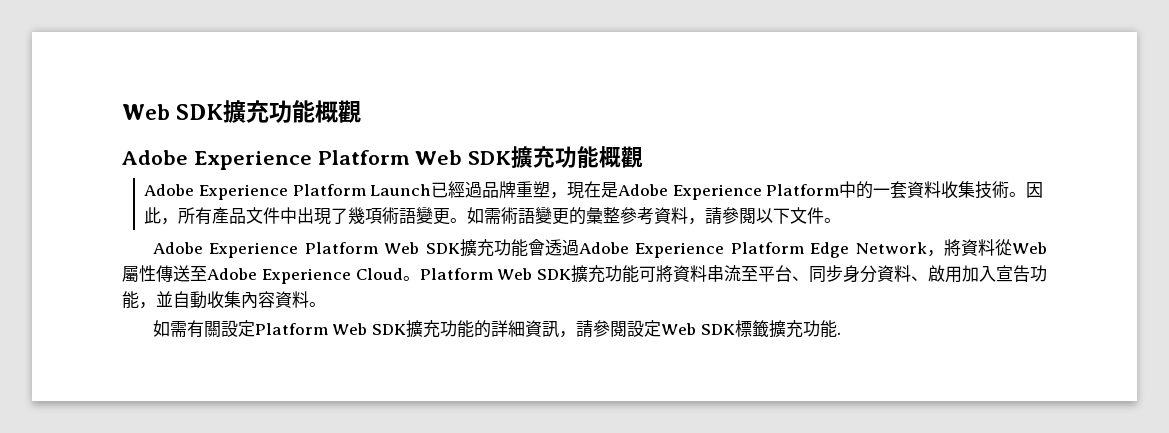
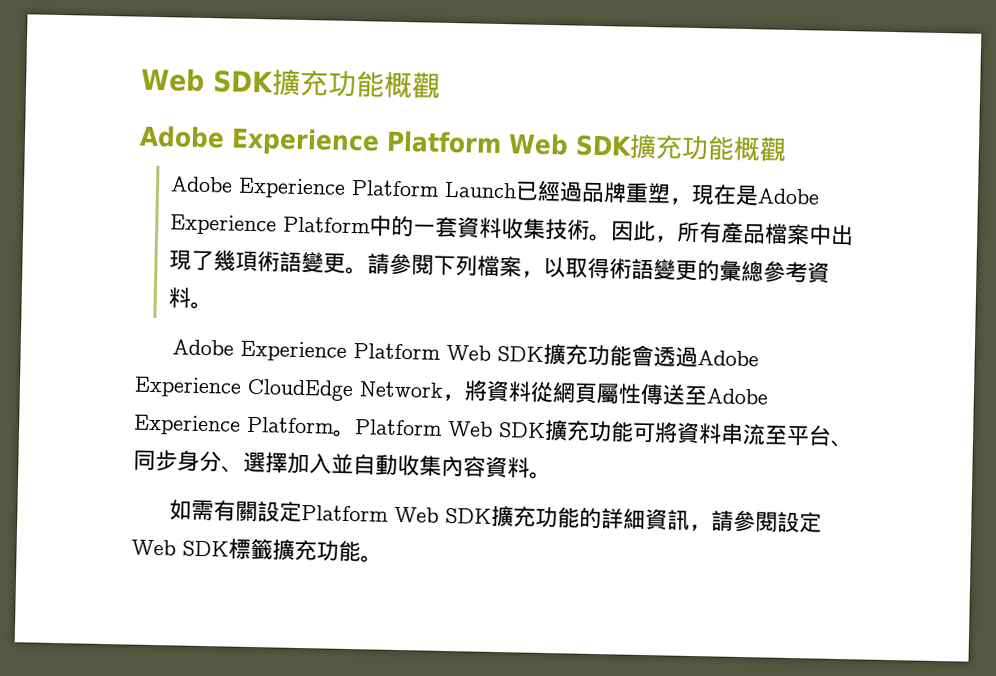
[246,207,281,224] 文件 -> [763,223,810,246] 檔案
[467,207,502,224] 如需 -> [366,252,610,280] 請參閱下列檔案，以取得
[603,207,621,224] 整 -> [740,260,764,282] 總
[688,207,825,225] ，請參閱以下文件 -> (191, 298) none
[730,242,850,258] Platform Edge -> [247,378,354,402] CloudEdge
[1012,242,1047,254] Web -> [552,382,598,405] 網頁
[355,268,403,280] Cloud -> [247,416,335,434] Platform
[877,265,1047,283] [122,291,156,309] 資料、啟用加入宣告功能， -> [221,451,332,475] 、選擇加入
[836,332,841,335] . -> [360,555,383,563] 。

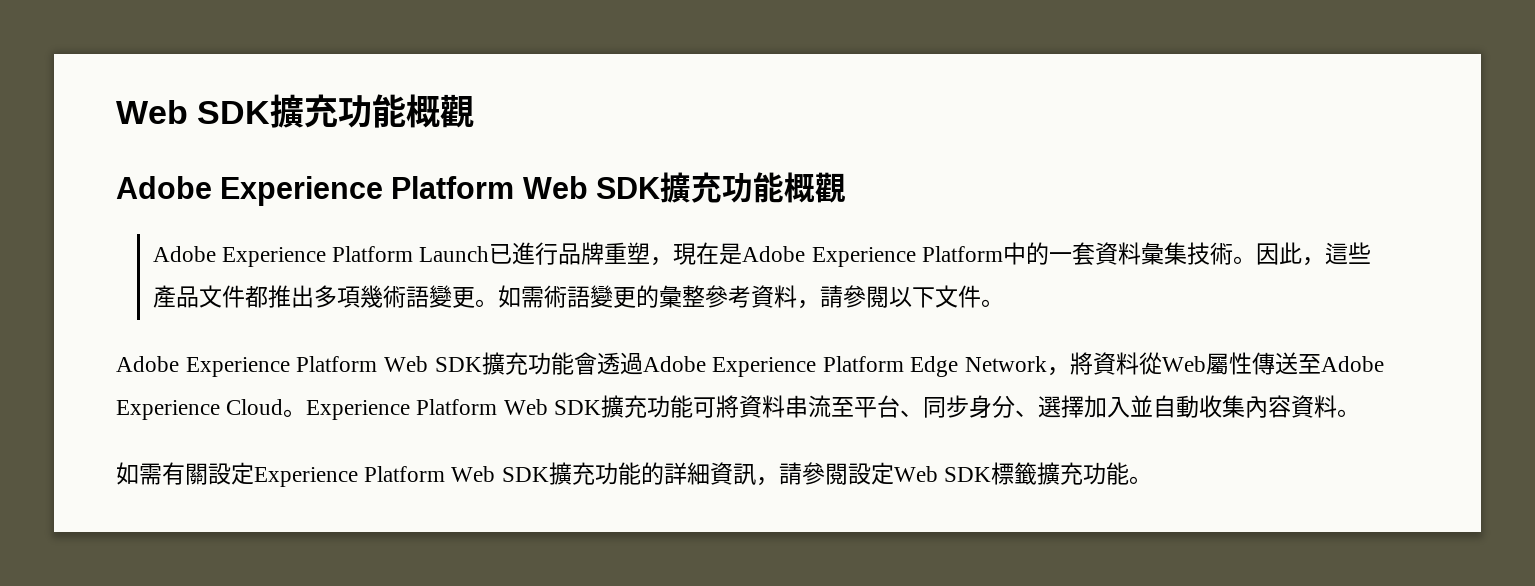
[536,180,583,202] 經過 -> [512,242,559,265] 進行
[500,218,524,240] 收 -> [1140,242,1164,265] 彙
[676,221,854,246] [168,249,610,280] 所有產品檔案中出現了幾項術語變更。請參閱下列檔案，以取得 -> [1324,242,1371,265] [152,285,544,308] 這些產品文件都推出多項幾術語變更。如需
[740,260,764,282] 總 -> [681,285,705,307] 整
(191, 298) none -> [796,285,981,309] ，請參閱以下文件
[247,378,354,402] CloudEdge -> [822,356,959,377] Platform Edge
[552,382,598,405] 網頁 -> [1162,356,1206,372] Web
[247,416,356,438] Platform。 -> [226,399,411,420] Cloud。Experience
(302, 512) none -> [254,467,358,487] Experience

